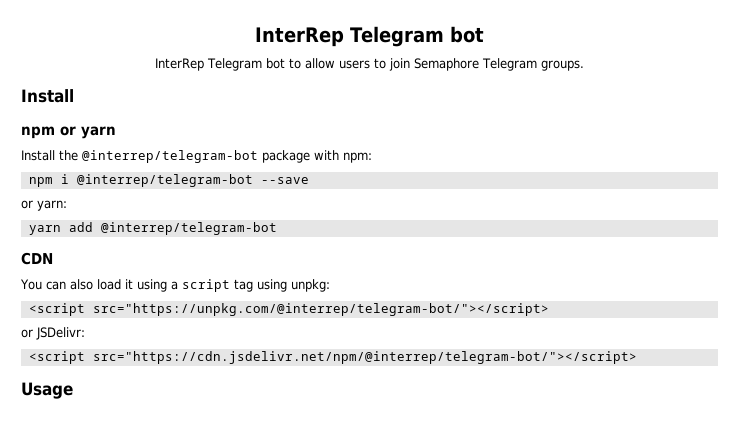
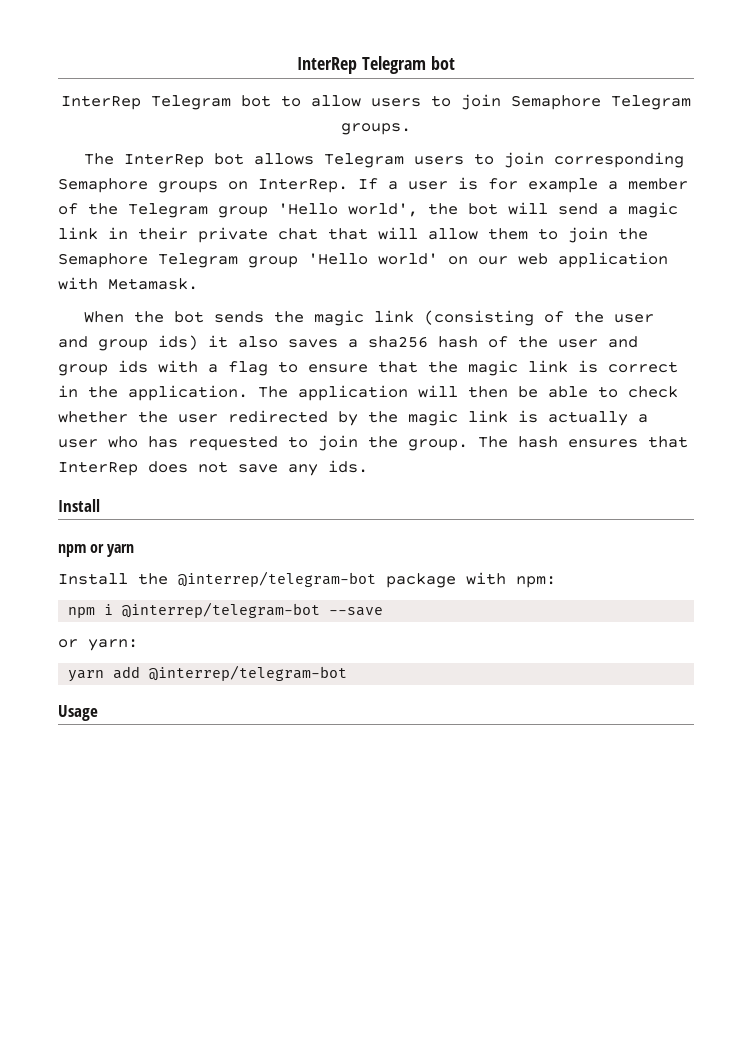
(584, 65) none -> [84,152,685,168] [58,177,688,193] [58,202,678,218] [58,227,648,243] [58,252,668,268] [58,277,198,290] [84,310,655,326] [58,335,638,351] [58,360,678,376] [58,385,678,401] [58,410,648,426] [58,435,688,451] [58,460,368,476] // The InterRep bot allows Telegram users to join corresponding Semaphore groups on InterRep. If a user is for example a member of the Telegram group 'Hello world', the bot will send a magic link in their private chat that will allow them to join the Semaphore Telegram group 'Hello world' on our web application with Metamask. // When the bot sends the magic link (consisting of the user and group ids) it also saves a sha256 hash of the user and group ids with a flag to ensure that the magic link is correct in the application. The application will then be able to check whether the user redirected by the magic link is actually a user who has requested to join the group. The hash ensures that InterRep does not save any ids.
[21,252,53,265] [20,279,330,292] [28,303,549,316] [21,327,85,340] [28,351,637,364] // CDN // You can also load it using a script tag using unpkg: // <script src="https://unpkg.com/@interrep/telegram-bot/"></script> // or JSDelivr: // <script src="https://cdn.jsdelivr.net/npm/@interrep/telegram-bot/"></script> -> (348, 673) none

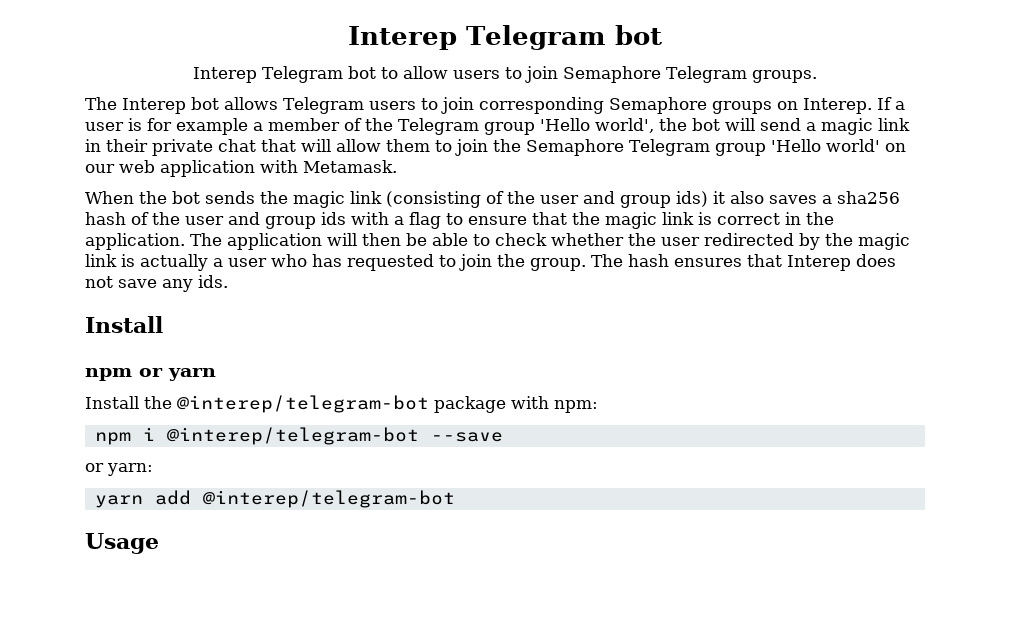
[297,57,358,74] InterRep -> [348,26,458,50] Interep
[61,95,141,110] InterRep -> [193,67,258,83] Interep
[124,153,205,168] InterRep -> [122,98,186,114] Interep
[258,178,348,193] InterRep. -> [802,98,872,114] Interep.
[58,461,138,476] InterRep -> [787,255,851,271] Interep
[178,571,376,587] @interrep/telegram-bot -> [177,395,429,413] @interep/telegram-bot
[122,602,321,618] @interrep/telegram-bot -> [166,427,419,445] @interep/telegram-bot
[149,665,348,681] @interrep/telegram-bot -> [202,490,455,508] @interep/telegram-bot

